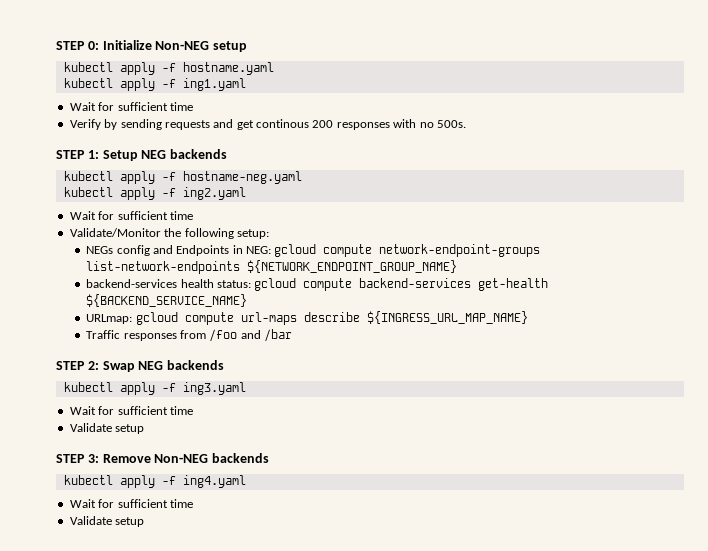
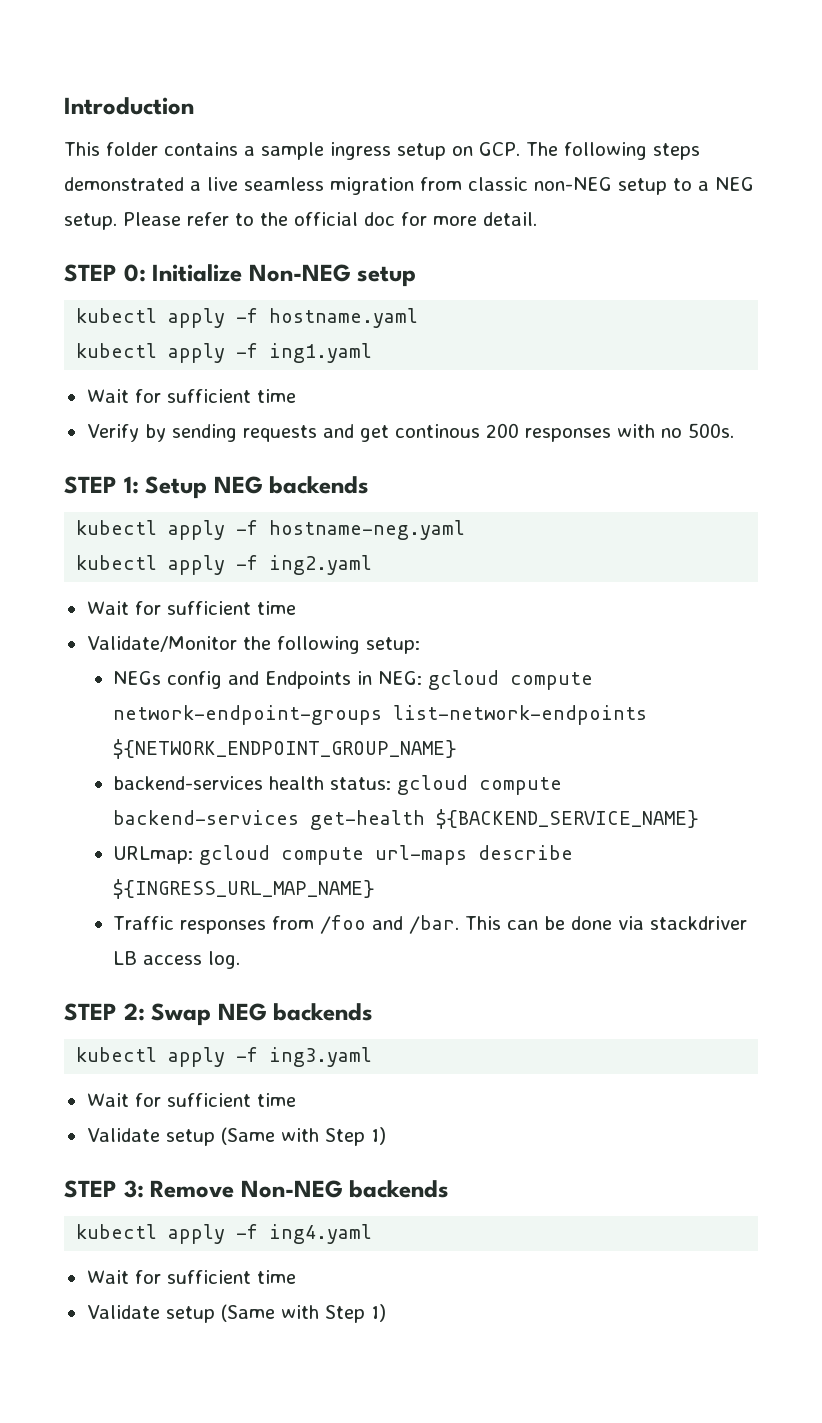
(56, 45) none -> [64,97,194,115] [64,142,700,160] [64,177,754,195] [64,212,537,230] Introduction // This folder contains a sample ingress setup on GCP. The following steps demonstrated a live seamless migration from classic non-NEG setup to a NEG setup. Please refer to the official doc for more detail. //
[264,329,293,342] /bar -> [409,915,748,934] [113,951,241,969] /bar. This can be done via stackdriver LB access log.
(145, 429) none -> [220,1127,386,1146] (Same with Step 1)
(145, 522) none -> [220,1304,386,1323] (Same with Step 1)

